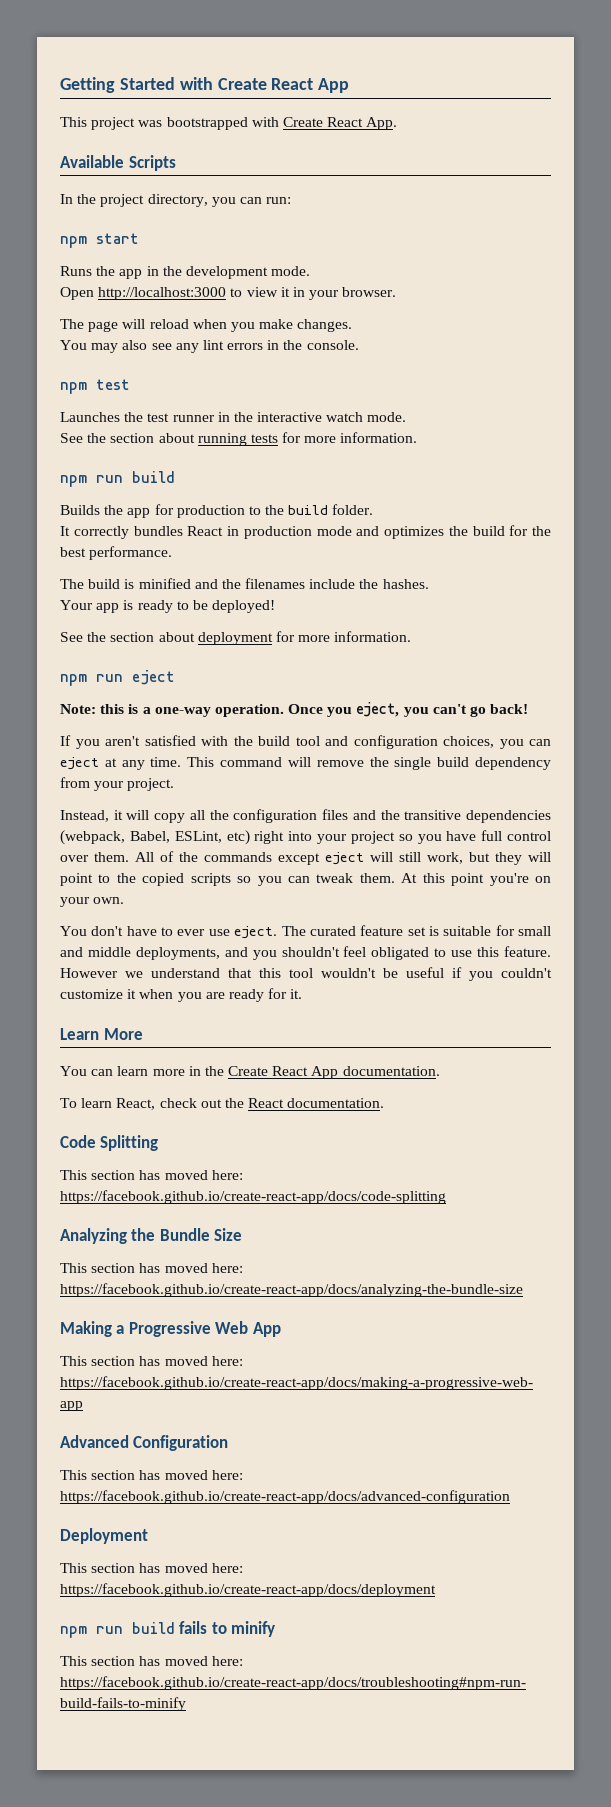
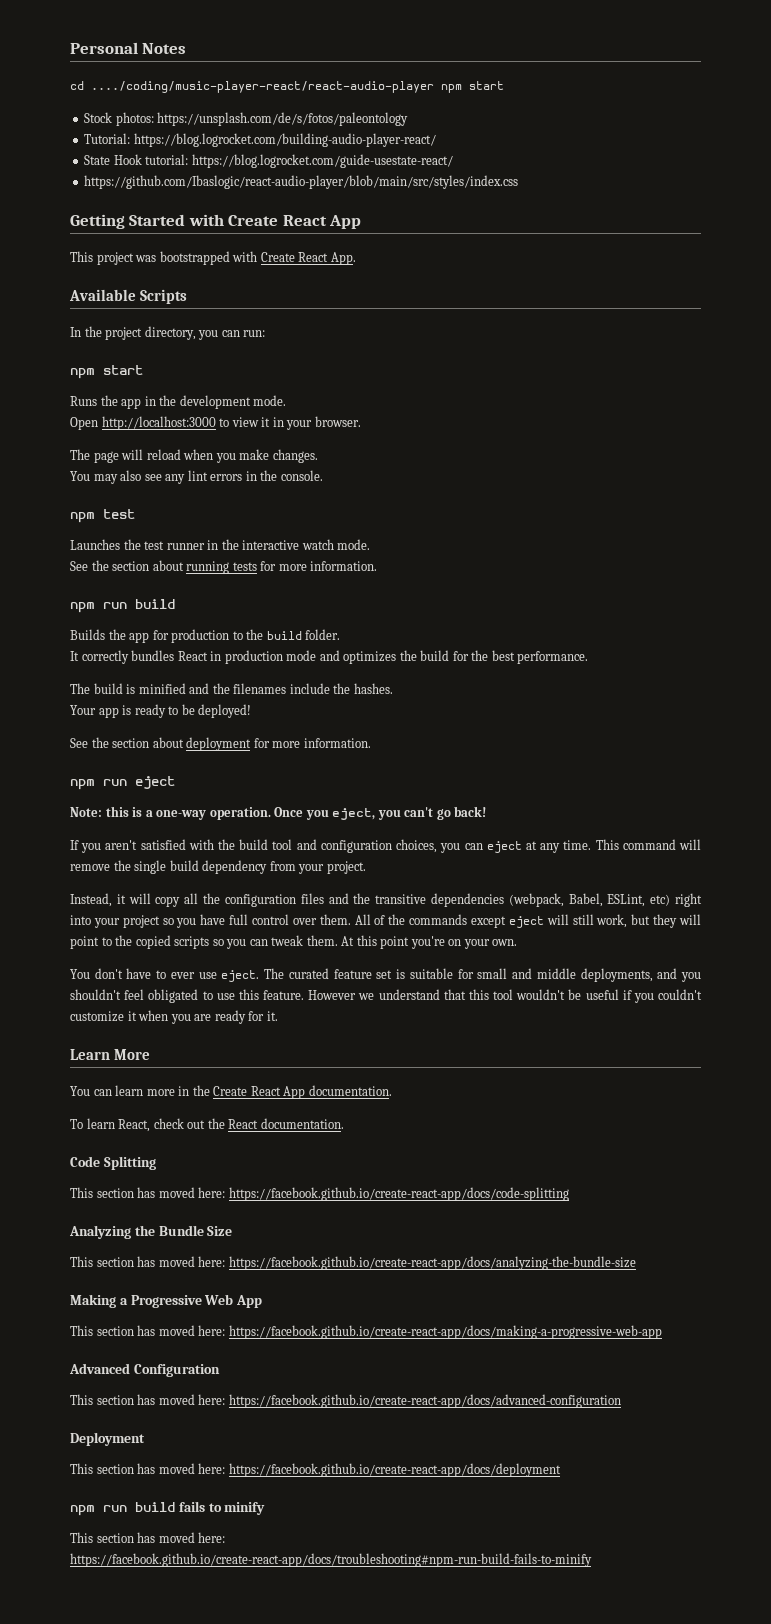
(60, 85) none -> [70,42,187,54] [70,81,504,93] [84,112,409,126] [84,133,436,147] [84,154,453,168] [84,175,519,189] Personal Notes // cd ..../coding/music-player-react/react-audio-player npm start // Stock photos: https://unsplash.com/de/s/fotos/paleontology // Tutorial: https://blog.logrocket.com/building-audio-player-react/ // State Hook tutorial: https://blog.logrocket.com/guide-usestate-react/ // https://github.com/Ibaslogic/react-audio-player/blob/main/src/styles/index.css //

